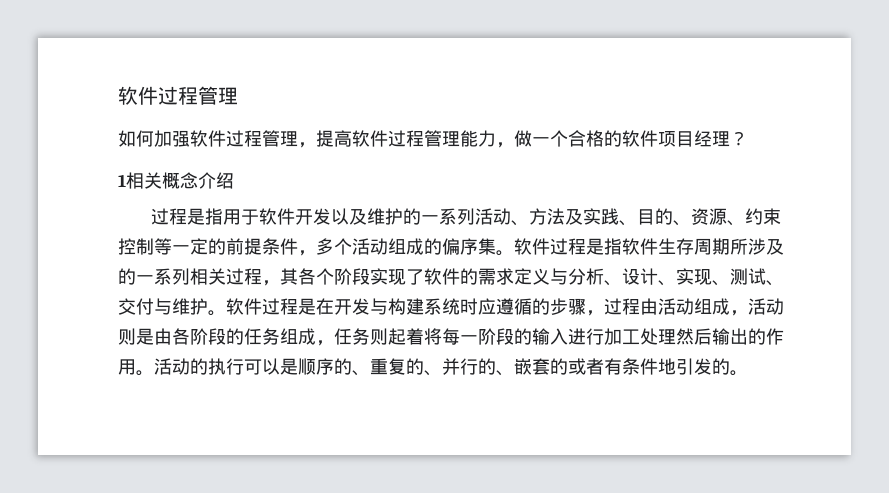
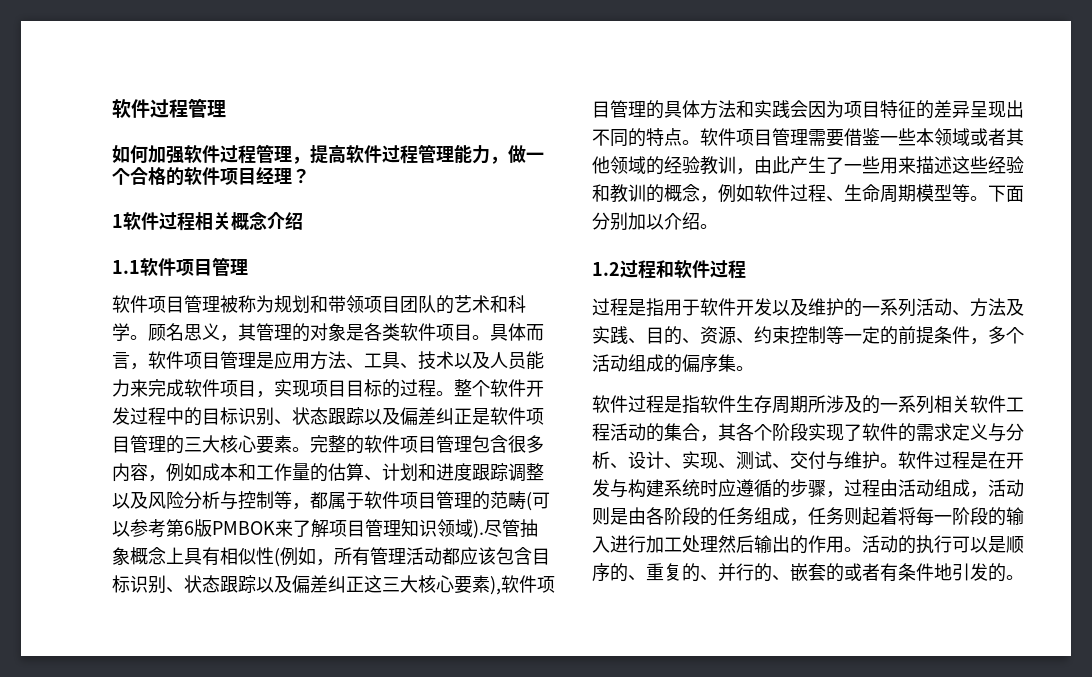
(126, 180) none -> [123,212,195,231] 软件过程
(234, 180) none -> [112,257,248,277] [112,295,526,314] [112,323,544,342] [112,351,544,370] [112,379,544,398] [112,407,544,426] [112,435,544,454] [112,463,544,482] [112,491,550,511] [112,519,538,539] [112,547,550,567] [112,575,555,595] [592,100,1024,119] [592,128,1024,147] [592,156,1024,175] [592,184,1024,203] [592,212,718,231] [592,260,746,279] // 1.1软件项目管理 // 软件项目管理被称为规划和带领项目团队的艺术和科学。顾名思义，其管理的对象是各类软件项目。具体而言，软件项目管理是应用方法、工具、技术以及人员能力来完成软件项目，实现项目目标的过程。整个软件开发过程中的目标识别、状态跟踪以及偏差纠正是软件项目管理的三大核心要素。完整的软件项目管理包含很多内容，例如成本和工作量的估算、计划和进度跟踪调整以及风险分析与控制等，都属于软件项目管理的范畴(可以参考第6版PMBOK来了解项目管理知识领域).尽管抽象概念上具有相似性(例如，所有管理活动都应该包含目标识别、状态跟踪以及偏差纠正这三大核心要素),软件项目管理的具体方法和实践会因为项目特征的差异呈现出不同的特点。软件项目管理需要借鉴一些本领域或者其他领域的经验教训，由此产生了一些用来描述这些经验和教训的概念，例如软件过程、生命周期模型等。下面分别加以介绍。 // 1.2过程和软件过程
(514, 253) none -> (754, 368) //
[226,268,262,285] 过程 -> [970,395,1024,413] [592,423,700,442] 软件工程活动的集合

